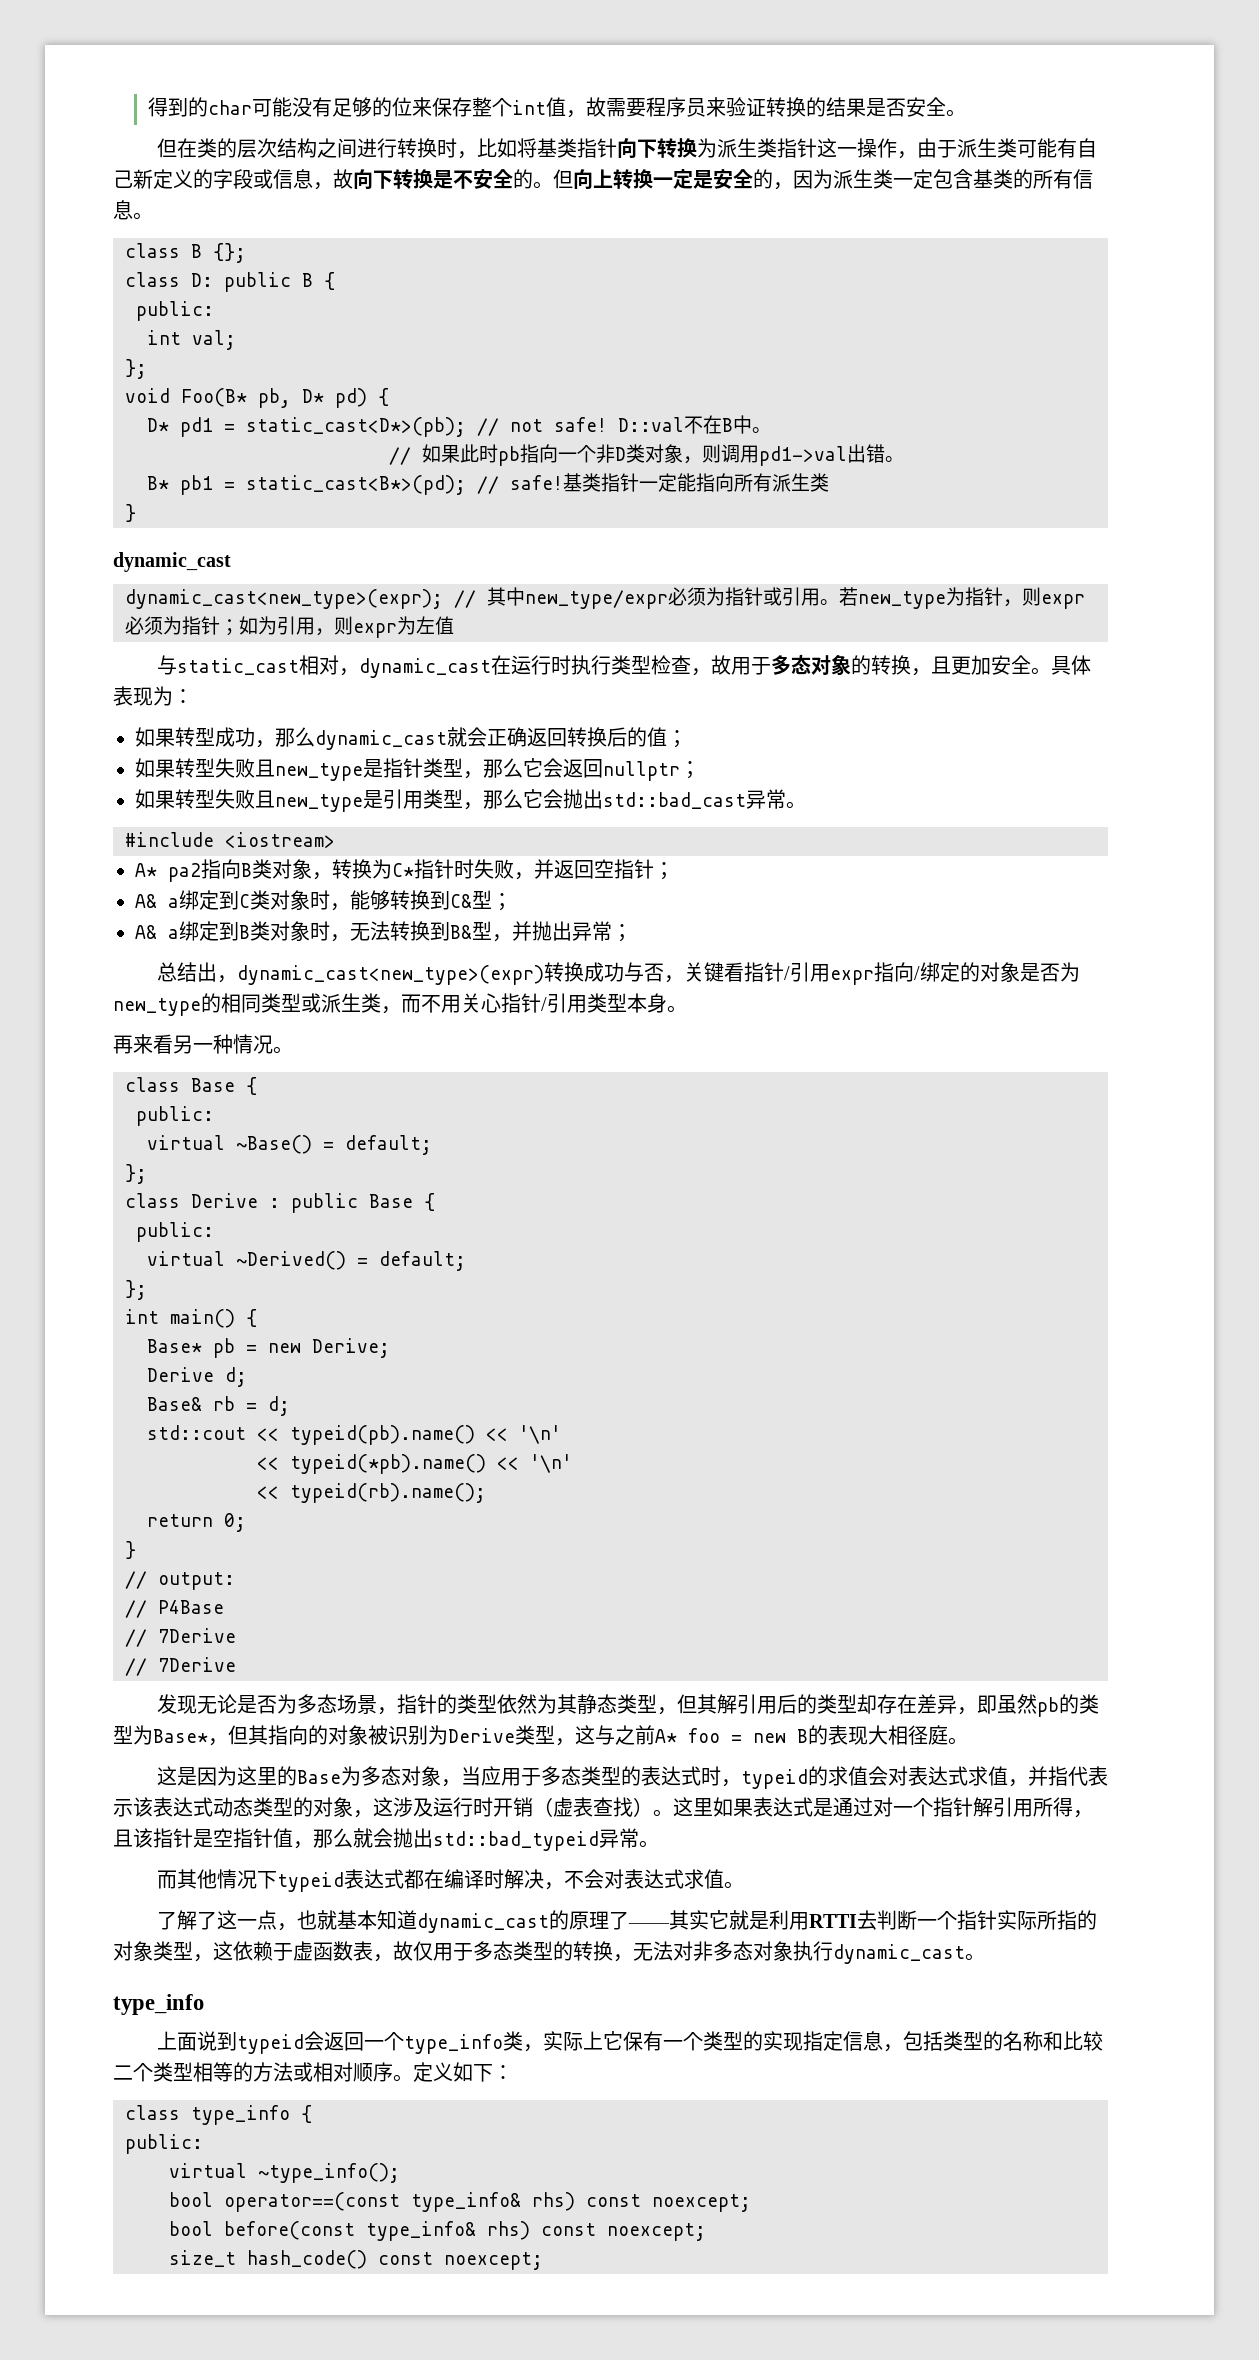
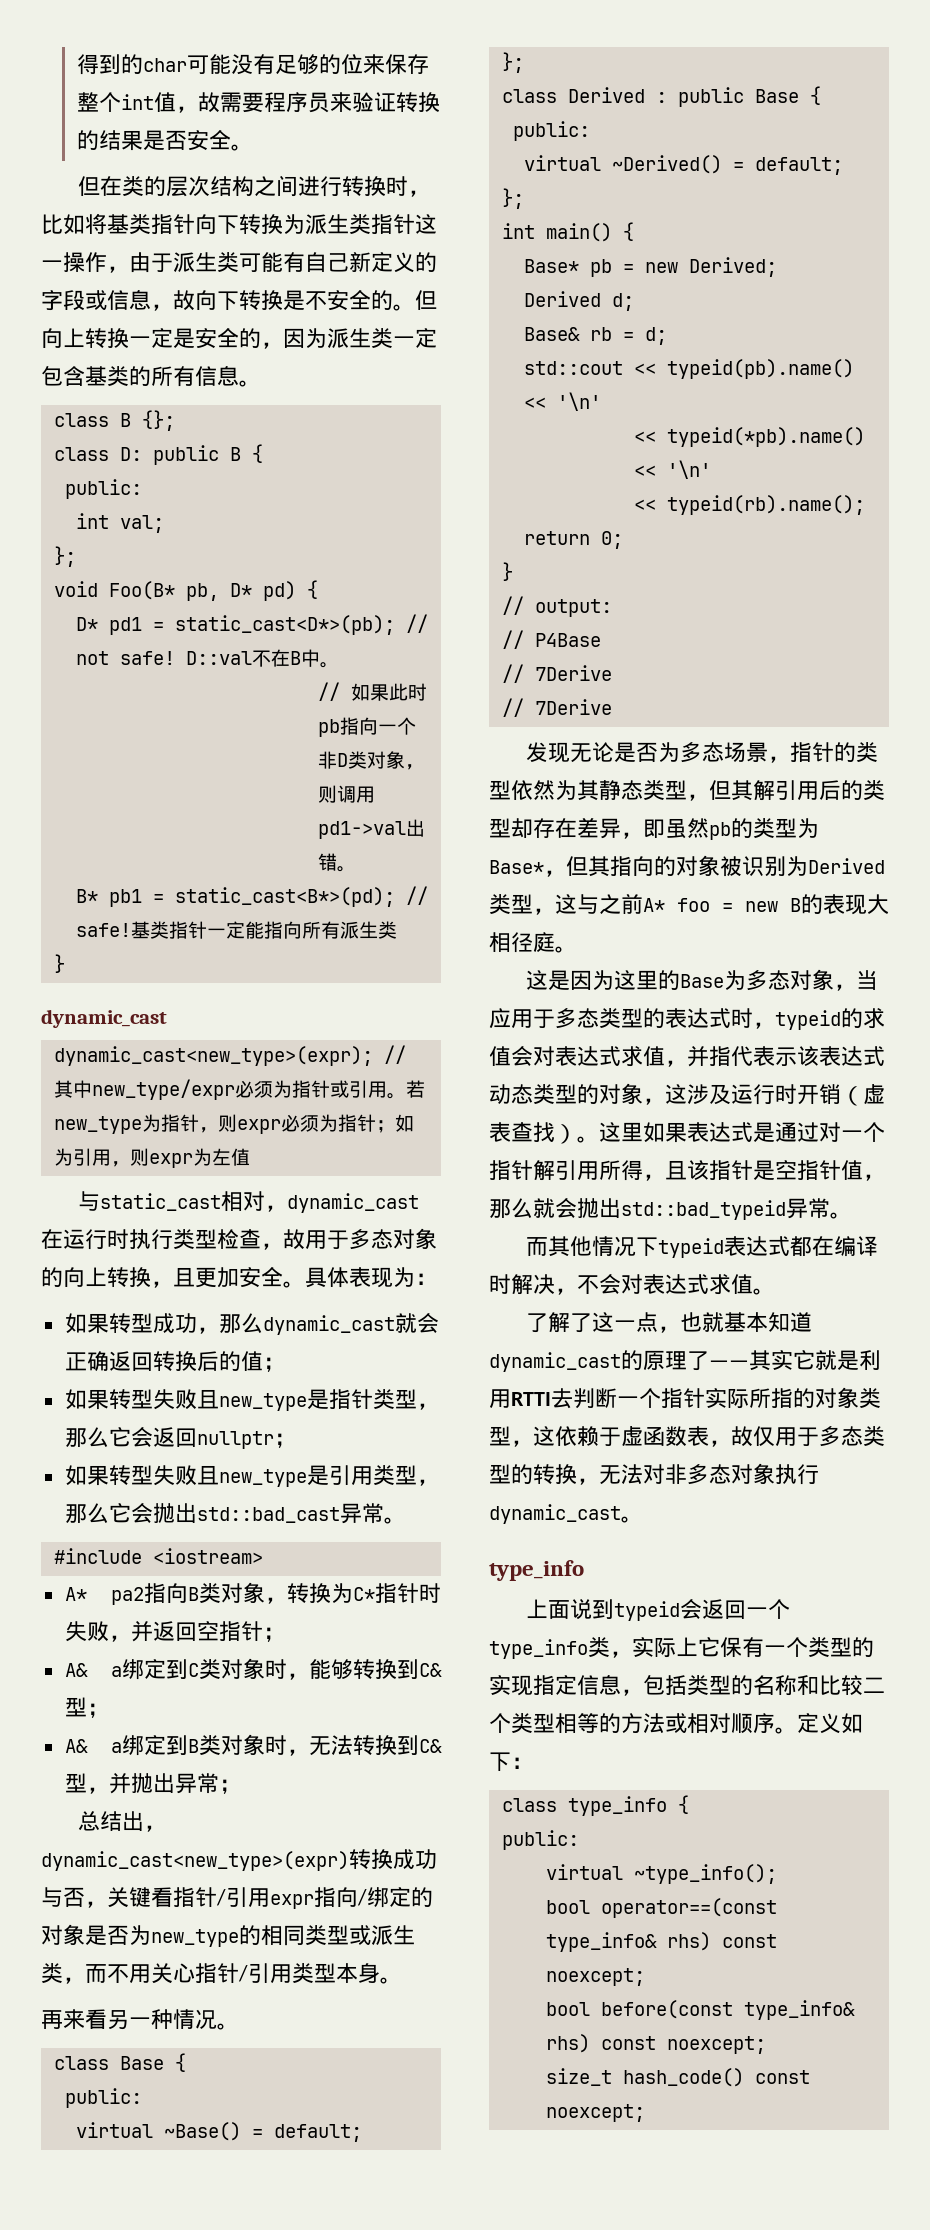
(871, 665) none -> [63,1267,107,1287] 向上
[450,925,472,939] B& -> [419,1739,442,1753] C&
[191,1193,258,1208] Derive -> [567,87,645,103] Derived
[312,1338,390,1358] [147,1367,214,1382] Derive; // Derive -> [688,257,777,277] [523,291,601,307] Derived; // Derived
[448,1728,515,1743] Derive -> [808,858,885,874] Derived

